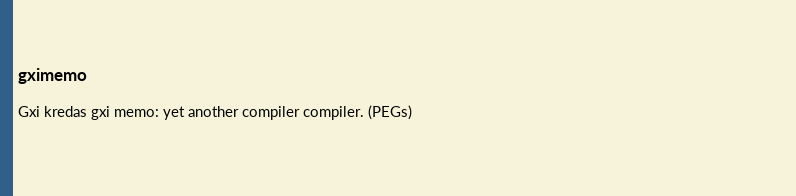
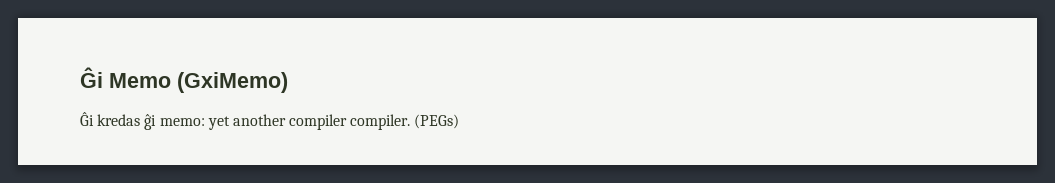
[18,68,87,84] [18,106,110,120] gximemo // Gxi kredas gxi -> [80,67,288,93] [80,112,157,130] Ĝi Memo (GxiMemo) // Ĝi kredas ĝi

